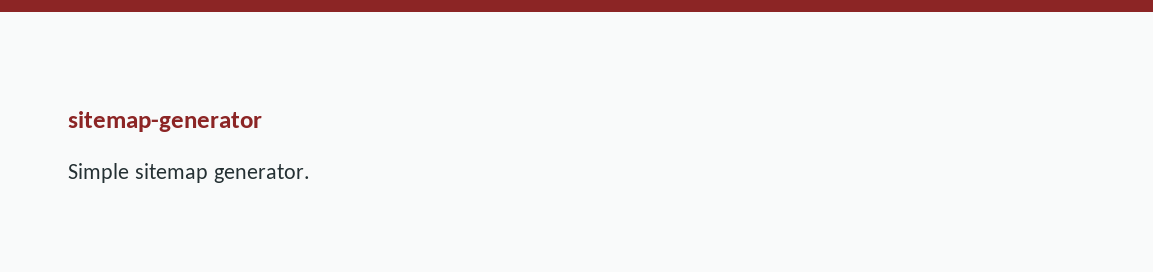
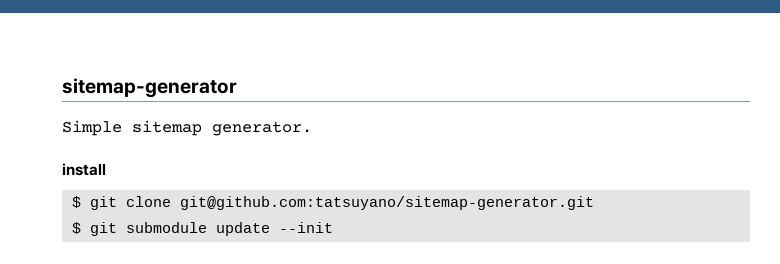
(310, 173) none -> [62,163,106,176] [72,196,595,210] [72,222,334,236] // install // $ git clone git@github.com:tatsuyano/sitemap-generator.git // $ git submodule update --init

